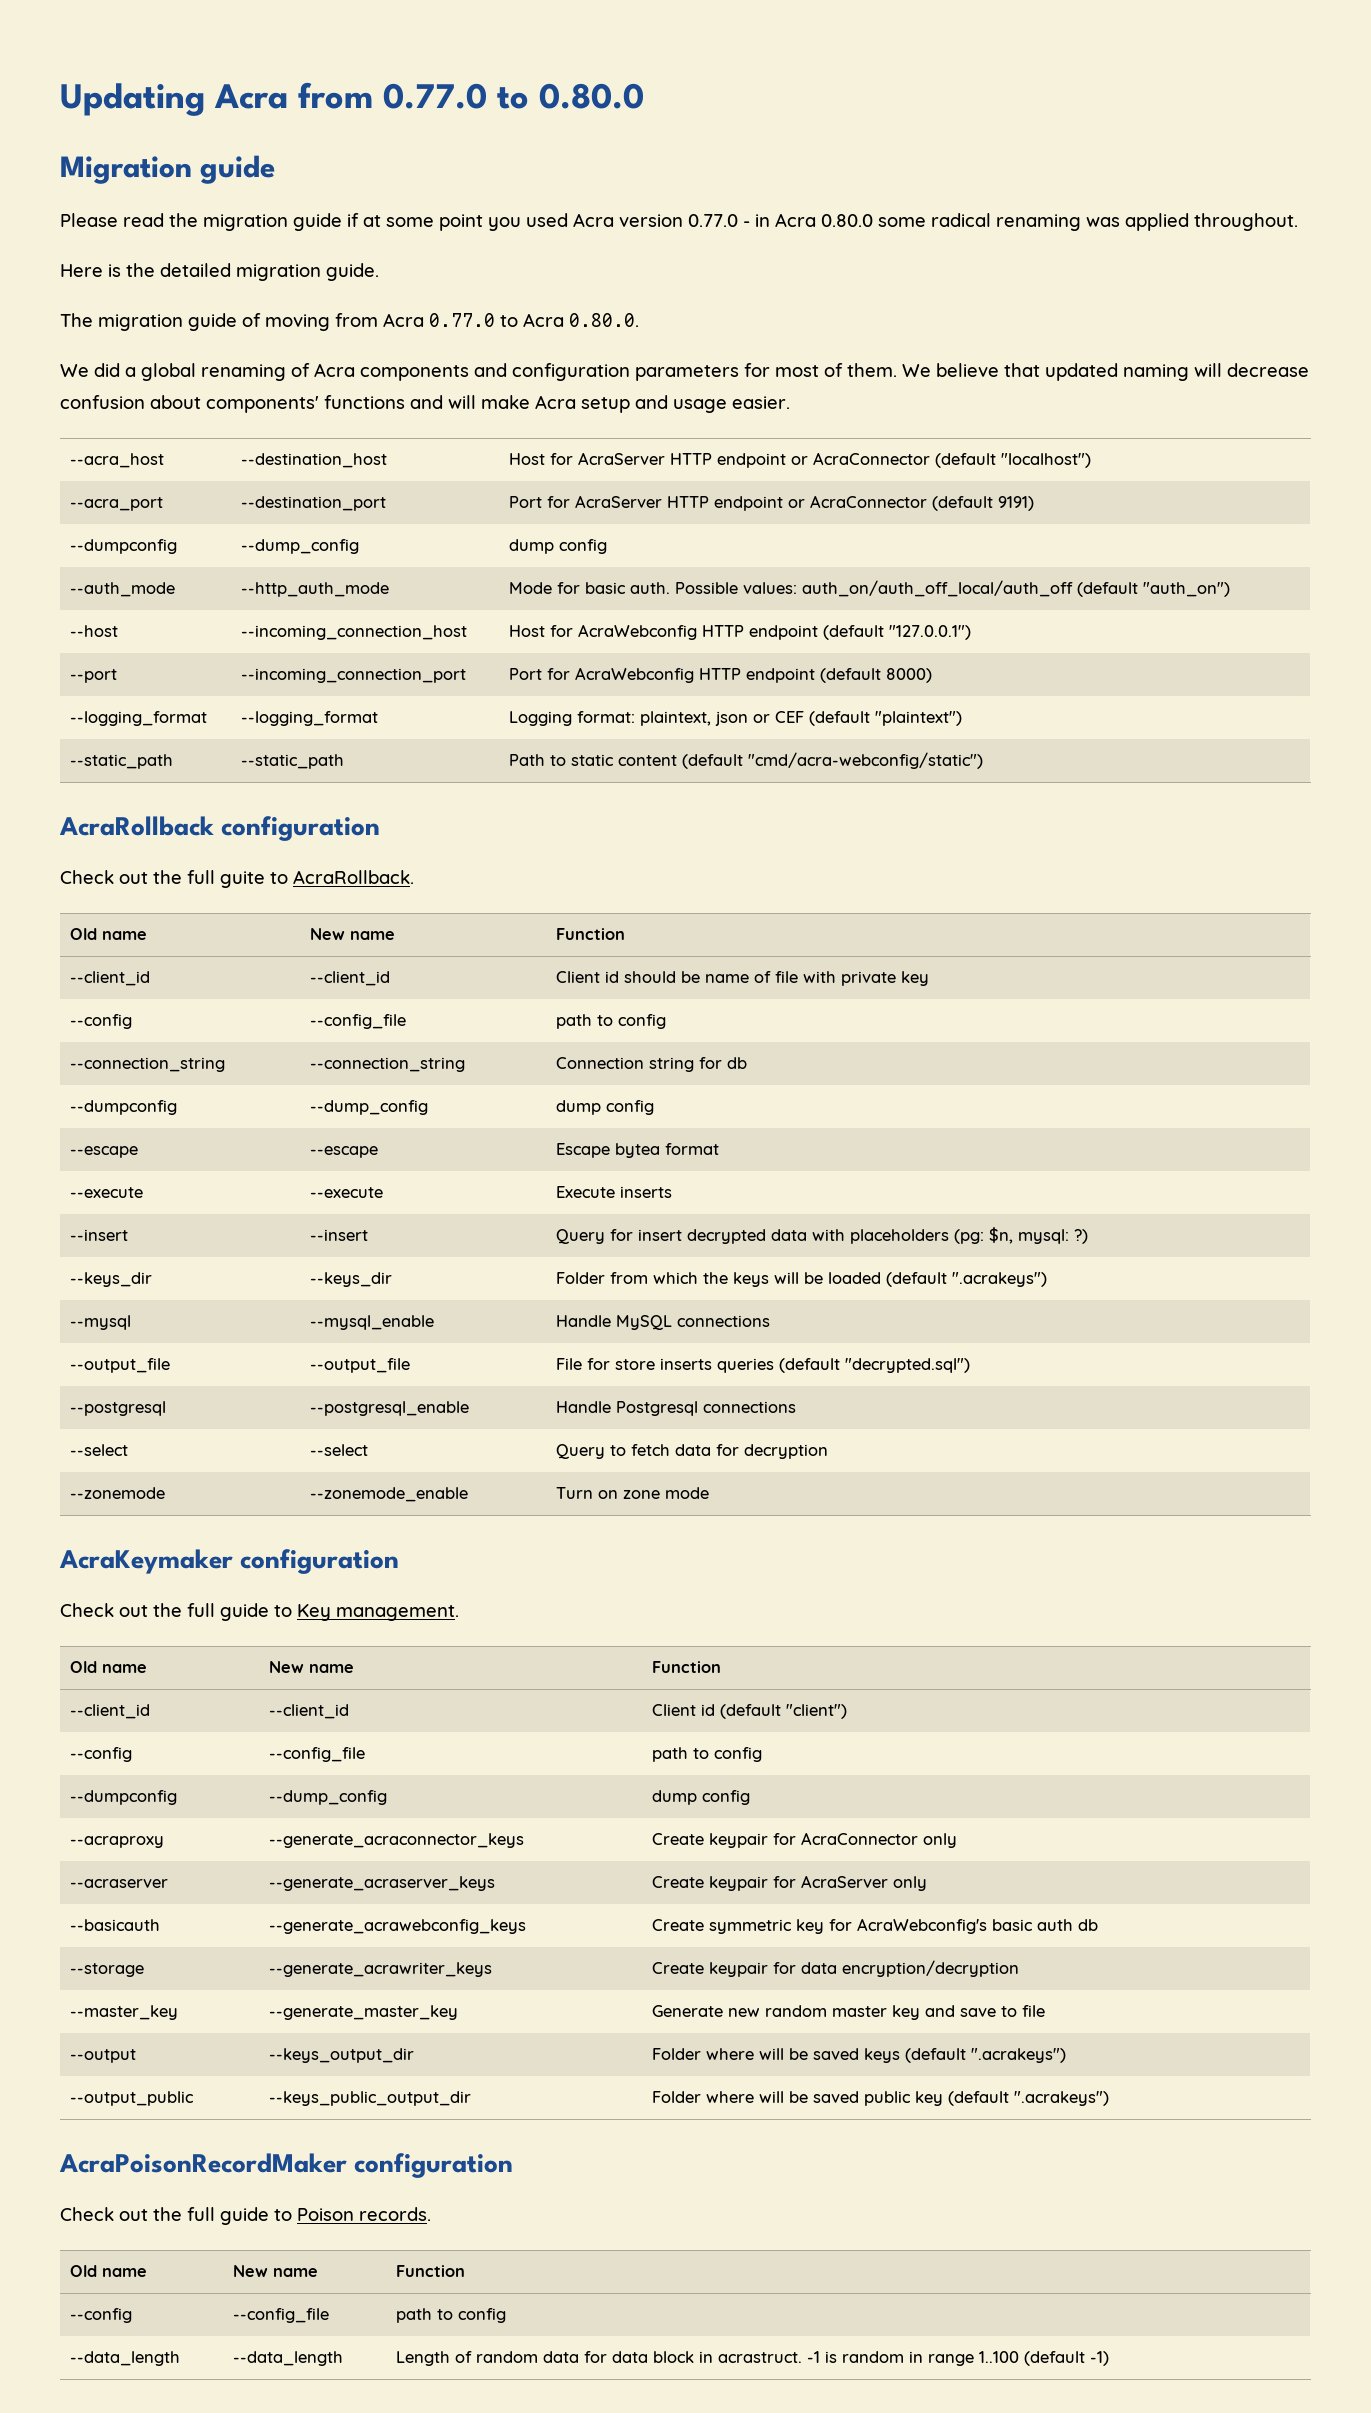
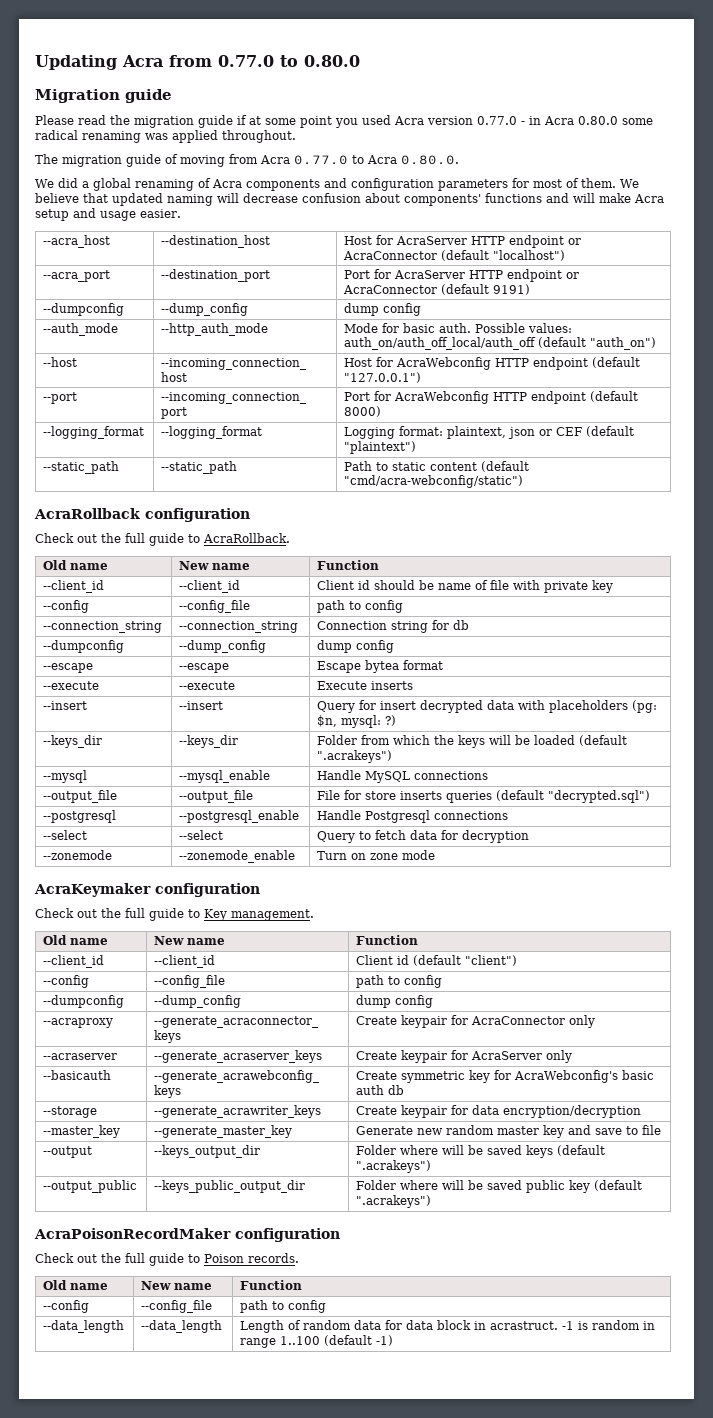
[60,263,379,281] // Here is the detailed migration guide. -> (296, 136) none
[220,871,265,888] guite -> [149,533,184,546] guide

